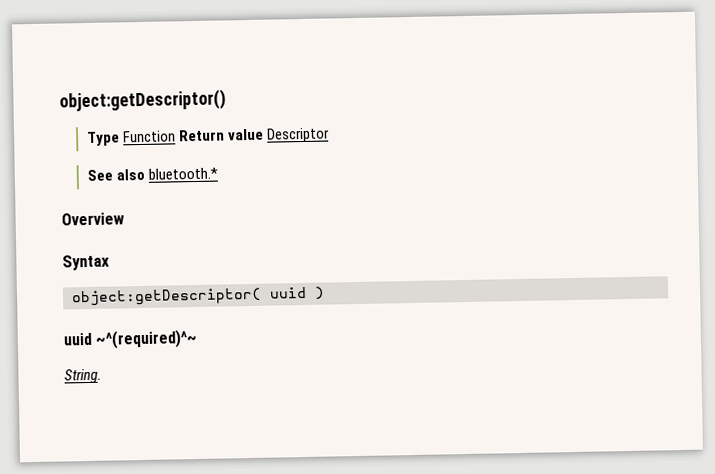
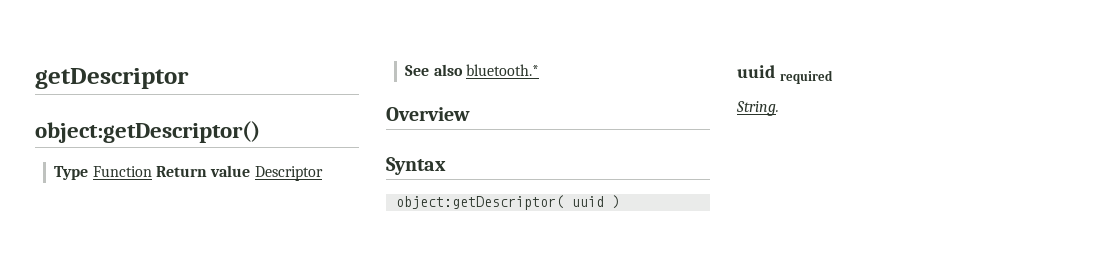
(59, 101) none -> [35,68,189,89] getDescriptor //
[95,328,199,349] ~^(required)^~ -> [779,70,833,84] required

